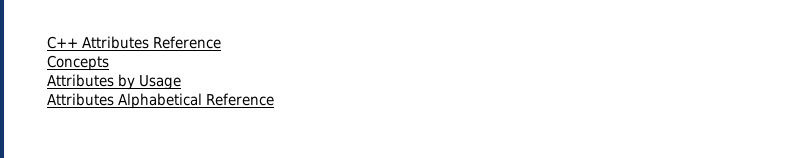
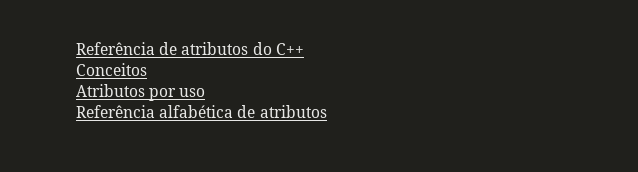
[47,36,222,49] [47,55,109,71] [47,74,182,90] [47,93,275,109] C++ Attributes Reference // Concepts // Attributes by Usage // Attributes Alphabetical Reference -> [76,42,304,55] [76,63,147,76] [76,84,206,101] [76,105,327,118] Referência de atributos do C++ // Conceitos // Atributos por uso // Referência alfabética de atributos

